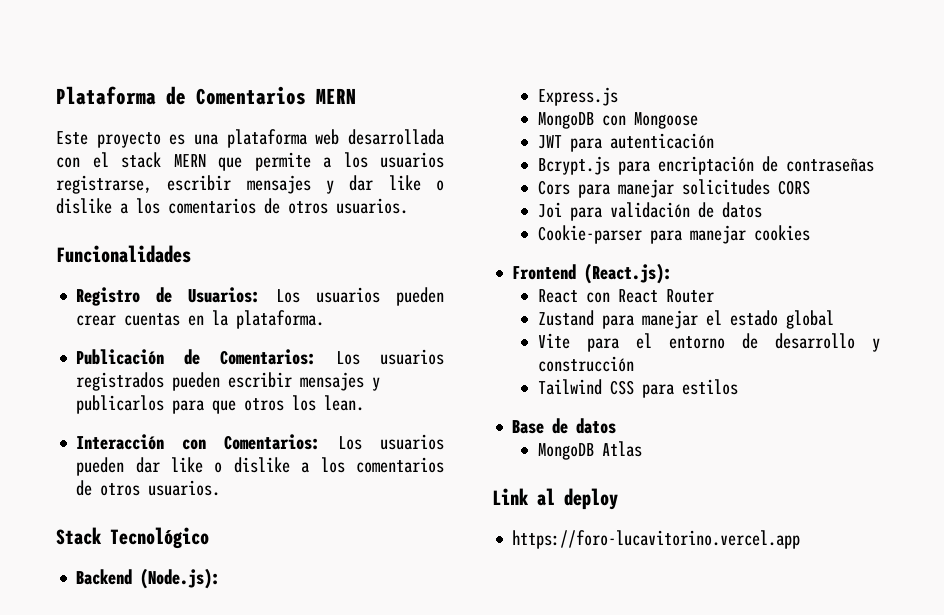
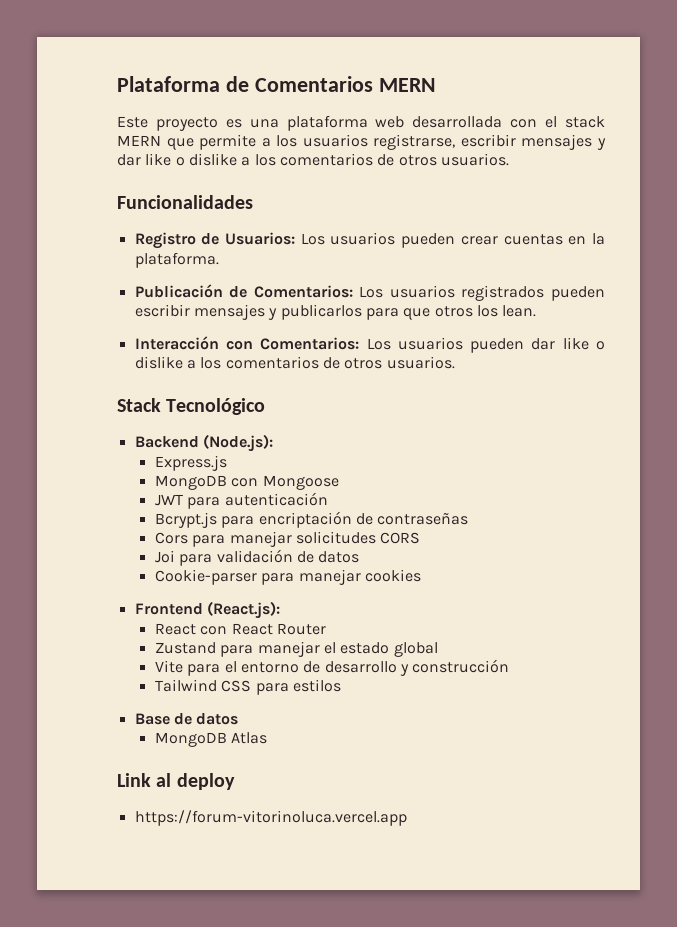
[512,530,801,549] https://foro-lucavitorino.vercel.app -> [134,810,407,826] https://forum-vitorinoluca.vercel.app

